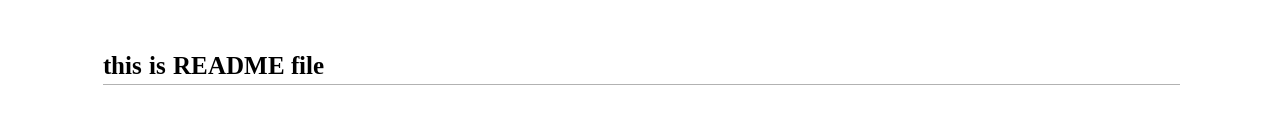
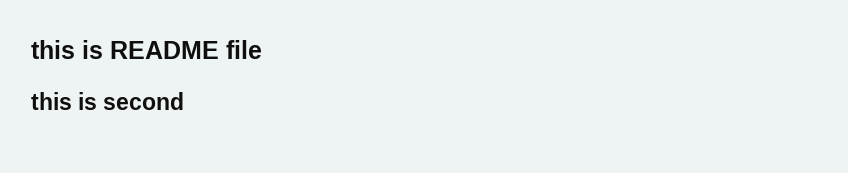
(325, 65) none -> [31,92,185,110] // this is second

